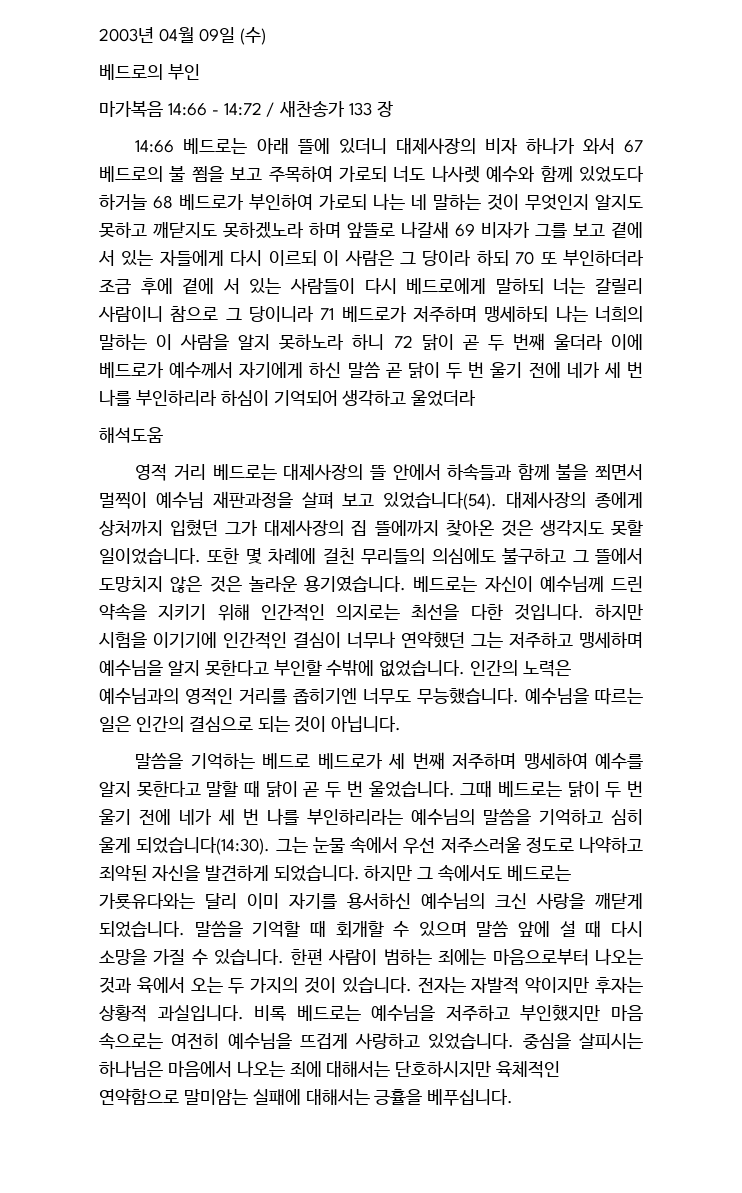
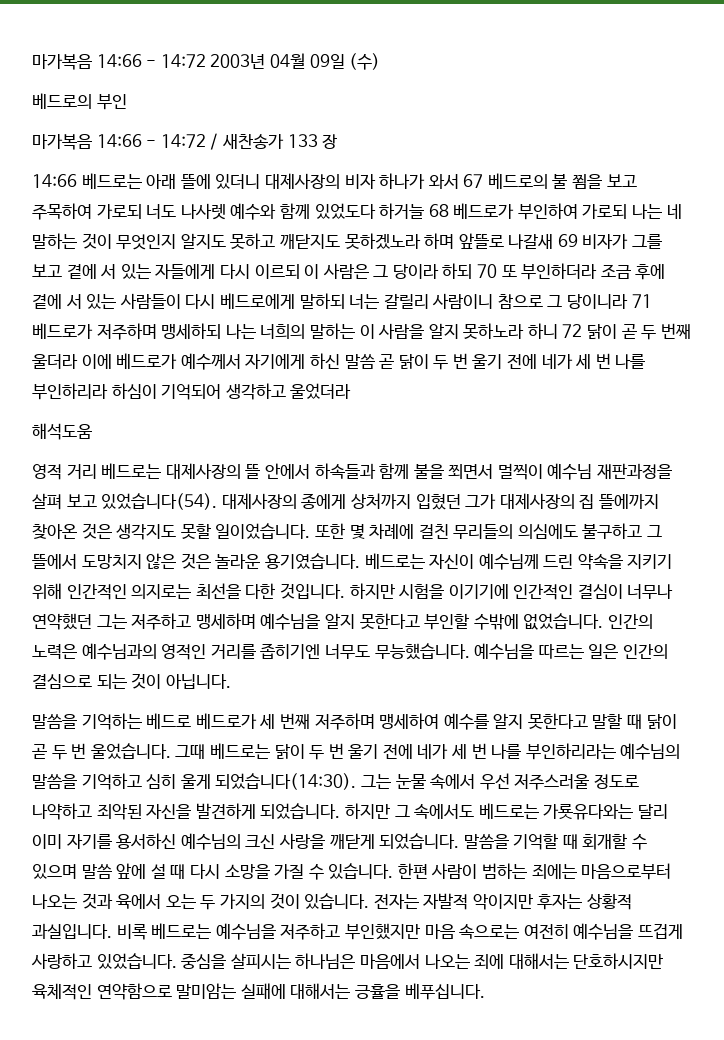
(99, 35) none -> [32,54,206,70] 마가복음 14:66 - 14:72

